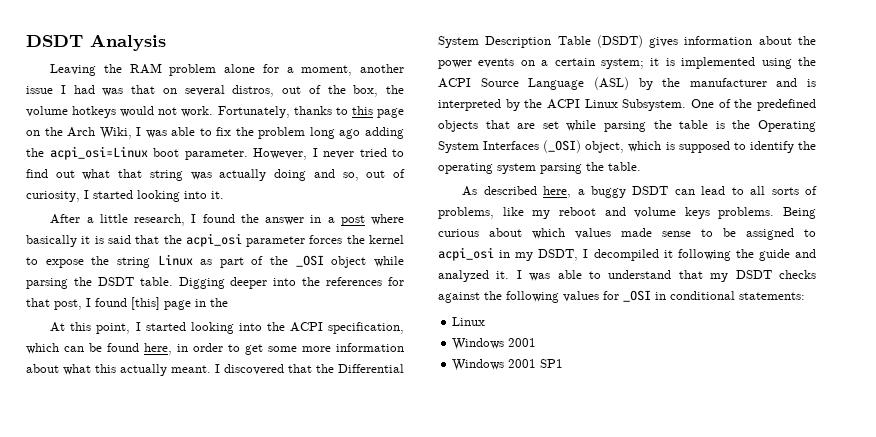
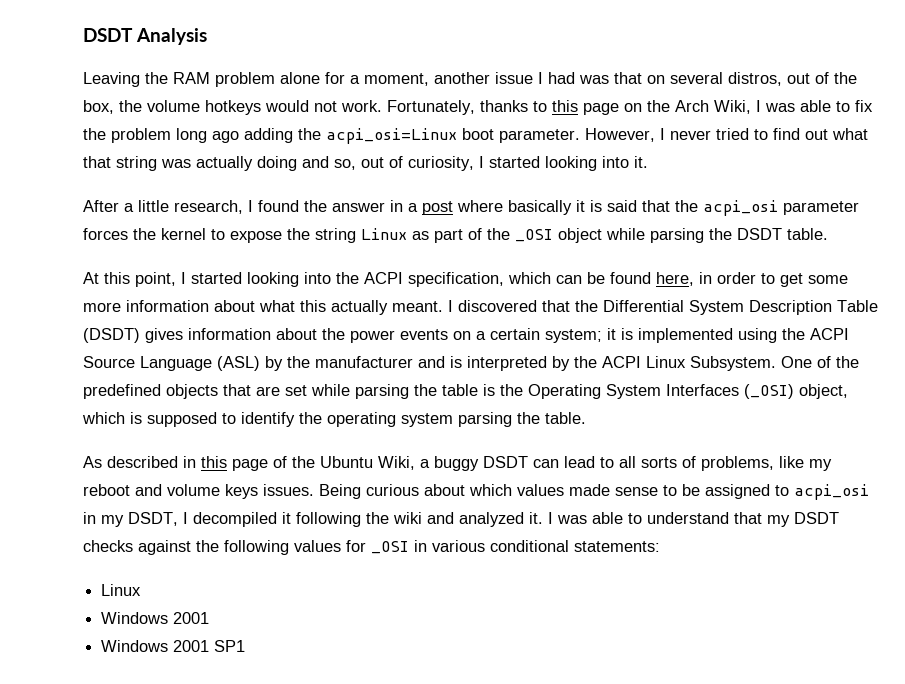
[178,277,405,289] [26,297,228,310] Digging deeper into the references for that post, I found [this] page in the -> (828, 234) none
[543,186,572,198] here, -> [183,456,415,471] in this page of the Ubuntu Wiki,
[718,207,775,219] problems. -> [263,484,314,496] issues.
[758,249,790,261] guide -> [393,512,422,524] wiki
(666, 296) none -> [432,540,485,552] various

